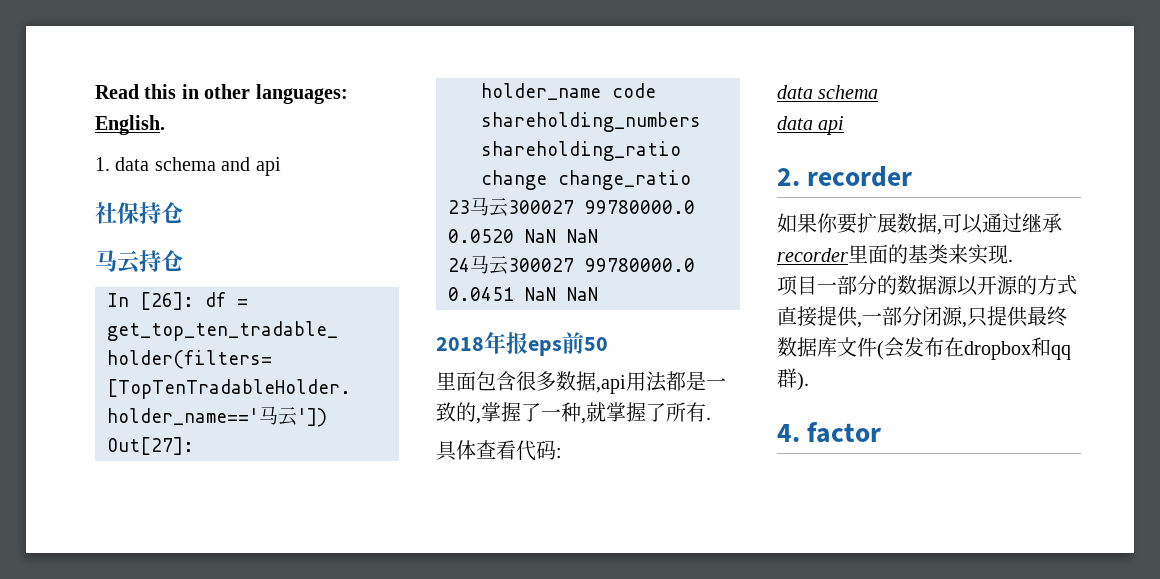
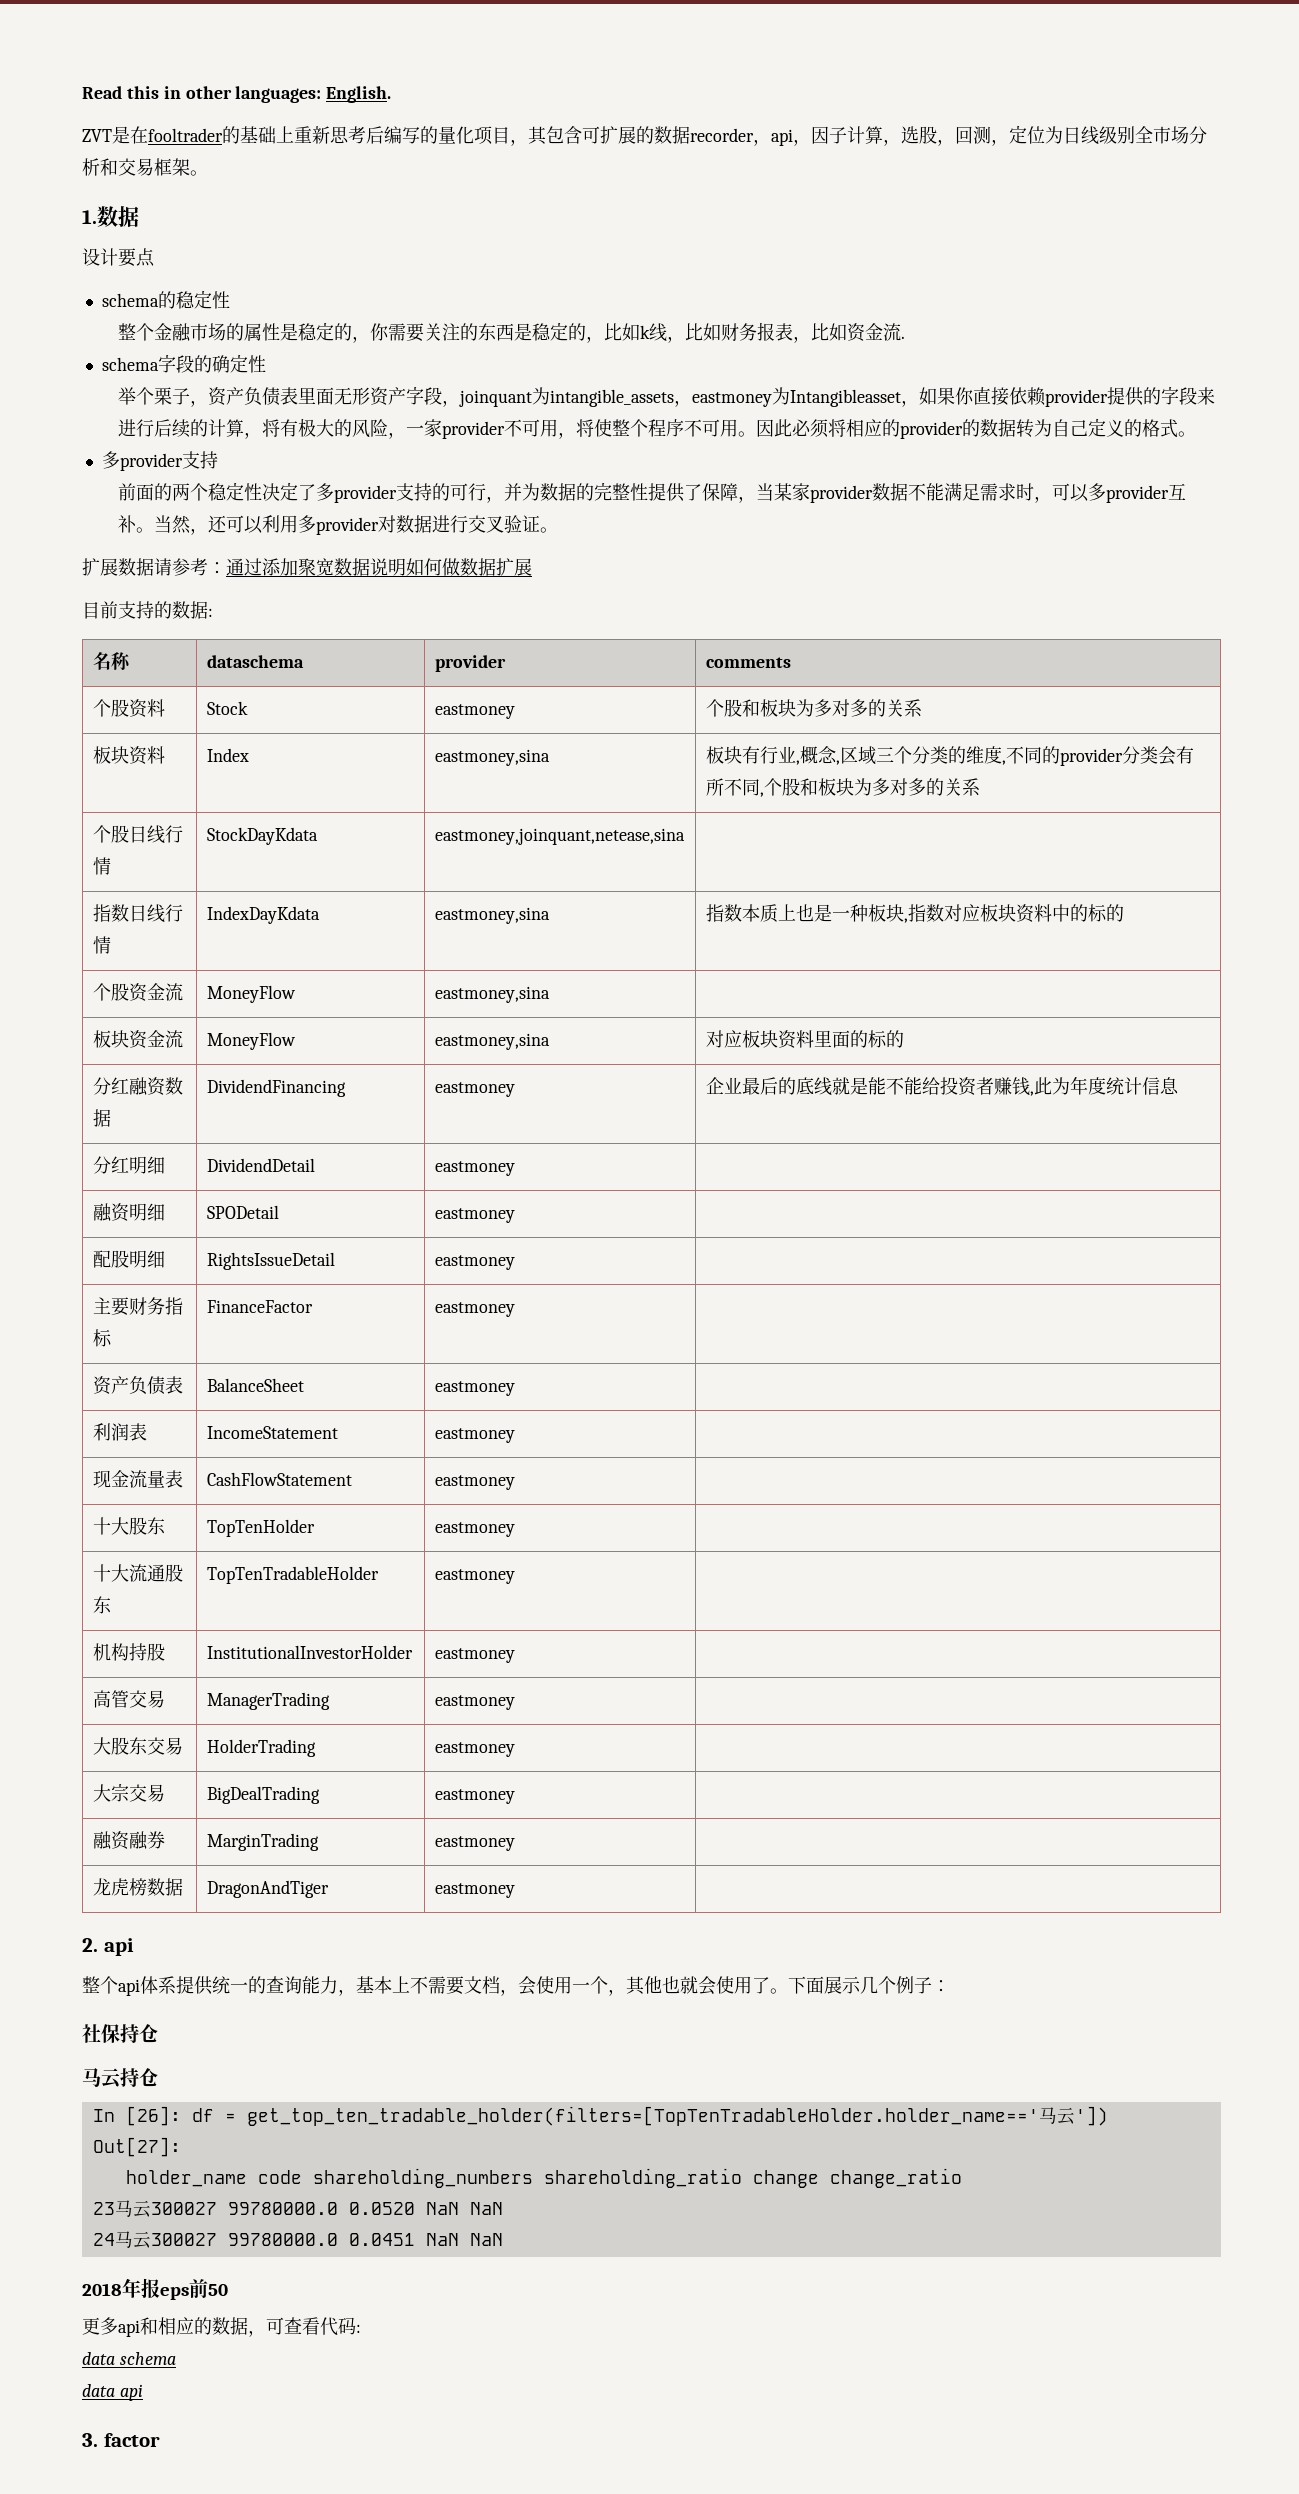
[95,157,281,176] 1. data schema and api -> [82,125,1207,146] [82,158,208,176] [82,206,139,227] [82,248,155,267] [101,290,230,309] [117,322,905,343] [101,354,266,373] [117,386,1215,407] [117,418,1196,439] [101,451,218,471] [117,482,1186,503] [117,515,558,535] [82,558,532,576] [82,601,213,619] [92,652,131,670] [206,655,304,668] [434,655,506,672] [705,657,791,668] [92,699,165,718] [206,701,248,715] [434,704,515,719] [705,699,922,717] [92,746,165,765] [206,748,249,762] [434,749,550,766] [705,746,1194,766] [705,778,980,797] [92,825,183,844] [92,857,111,875] [206,827,318,845] [434,828,685,845] [92,904,183,923] [92,936,111,954] [206,906,320,924] [434,907,550,924] [705,904,1124,923] [92,983,183,1002] [206,985,296,1003] [434,986,550,1003] [92,1030,183,1049] [206,1032,296,1050] [434,1033,550,1050] [705,1030,904,1049] [92,1077,183,1096] [92,1109,111,1127] [206,1079,346,1097] [434,1082,515,1097] [705,1076,1179,1096] [92,1156,165,1174] [206,1158,315,1172] [434,1161,515,1176] [92,1203,165,1222] [206,1205,279,1219] [434,1208,515,1223] [92,1250,165,1268] [206,1252,335,1270] [434,1255,515,1270] [92,1297,183,1316] [92,1329,112,1347] [206,1300,313,1313] [434,1302,515,1317] [92,1376,183,1395] [206,1378,304,1392] [434,1381,515,1396] [92,1423,147,1441] [206,1426,338,1439] [434,1428,515,1443] [92,1470,183,1488] [206,1472,352,1486] [434,1475,515,1490] [92,1517,165,1535] [206,1519,315,1537] [434,1522,515,1537] [92,1564,183,1582] [92,1596,111,1614] [206,1566,379,1584] [434,1569,515,1584] [92,1643,165,1661] [206,1645,413,1659] [434,1648,515,1663] [92,1690,165,1708] [206,1692,330,1710] [434,1695,515,1710] [92,1737,183,1755] [206,1739,316,1757] [434,1742,515,1757] [92,1783,165,1802] [206,1786,320,1804] [434,1789,515,1804] [92,1831,165,1850] [206,1833,319,1851] [434,1836,515,1851] [92,1878,183,1896] [206,1880,329,1898] [434,1883,515,1898] [82,1938,134,1956] [82,1976,950,1996] ZVT是在fooltrader的基础上重新思考后编写的量化项目，其包含可扩展的数据recorder，api，因子计算，选股，回测，定位为日线级别全市场分析和交易框架。 // 1.数据 // 设计要点 // schema的稳定性 // 整个金融市场的属性是稳定的，你需要关注的东西是稳定的，比如k线，比如财务报表，比如资金流. // schema字段的确定性 // 举个栗子，资产负债表里面无形资产字段，joinquant为intangible_assets，eastmoney为Intangibleasset，如果你直接依赖provider提供的字段来进行后续的计算，将有极大的风险，一家provider不可用，将使整个程序不可用。因此必须将相应的provider的数据转为自己定义的格式。 // 多provider支持 // 前面的两个稳定性决定了多provider支持的可行，并为数据的完整性提供了保障，当某家provider数据不能满足需求时，可以多provider互补。当然，还可以利用多provider对数据进行交叉验证。 // 扩展数据请参考：通过添加聚宽数据说明如何做数据扩展 // 目前支持的数据: // 名称 | dataschema | provider | comments // 个股资料 | Stock | eastmoney | 个股和板块为多对多的关系 // 板块资料 | Index | eastmoney,sina | 板块有行业,概念,区域三个分类的维度,不同的provider分类会有所不同,个股和板块为多对多的关系 // 个股日线行情 | StockDayKdata | eastmoney,joinquant,netease,sina | // 指数日线行情 | IndexDayKdata | eastmoney,sina | 指数本质上也是一种板块,指数对应板块资料中的标的 // 个股资金流 | MoneyFlow | eastmoney,sina | // 板块资金流 | MoneyFlow | eastmoney,sina | 对应板块资料里面的标的 // 分红融资数据 | DividendFinancing | eastmoney | 企业最后的底线就是能不能给投资者赚钱,此为年度统计信息 // 分红明细 | DividendDetail | eastmoney | // 融资明细 | SPODetail | eastmoney | // 配股明细 | RightsIssueDetail | eastmoney | // 主要财务指标 | FinanceFactor | eastmoney | // 资产负债表 | BalanceSheet | eastmoney | // 利润表 | IncomeStatement | eastmoney | // 现金流量表 | CashFlowStatement | eastmoney | // 十大股东 | TopTenHolder | eastmoney | // 十大流通股东 | TopTenTradableHolder | eastmoney | // 机构持股 | InstitutionalInvestorHolder | eastmoney | // 高管交易 | ManagerTrading | eastmoney | // 大股东交易 | HolderTrading | eastmoney | // 大宗交易 | BigDealTrading | eastmoney | // 融资融券 | MarginTrading | eastmoney | // 龙虎榜数据 | DragonAndTiger | eastmoney | // 2. api // 整个api体系提供统一的查询能力，基本上不需要文档，会使用一个，其他也就会使用了。下面展示几个例子：
[436,371,726,394] [436,402,711,424] [436,440,476,461] 里面包含很多数据,api用法都是一致的,掌握了一种,就掌握了所有. // 具体 -> [82,2317,284,2337] 更多api和相应的数据，可
[777,166,913,187] [777,213,1062,235] [777,244,1013,265] [777,275,1077,296] [777,306,1067,328] [777,337,1071,360] [777,368,809,391] [777,424,800,442] 2. recorder // 如果你要扩展数据,可以通过继承recorder里面的基类来实现. // 项目一部分的数据源以开源的方式直接提供,一部分闭源,只提供最终数据库文件(会发布在dropbox和qq群). // 4. -> [82,2433,98,2447] 3.

